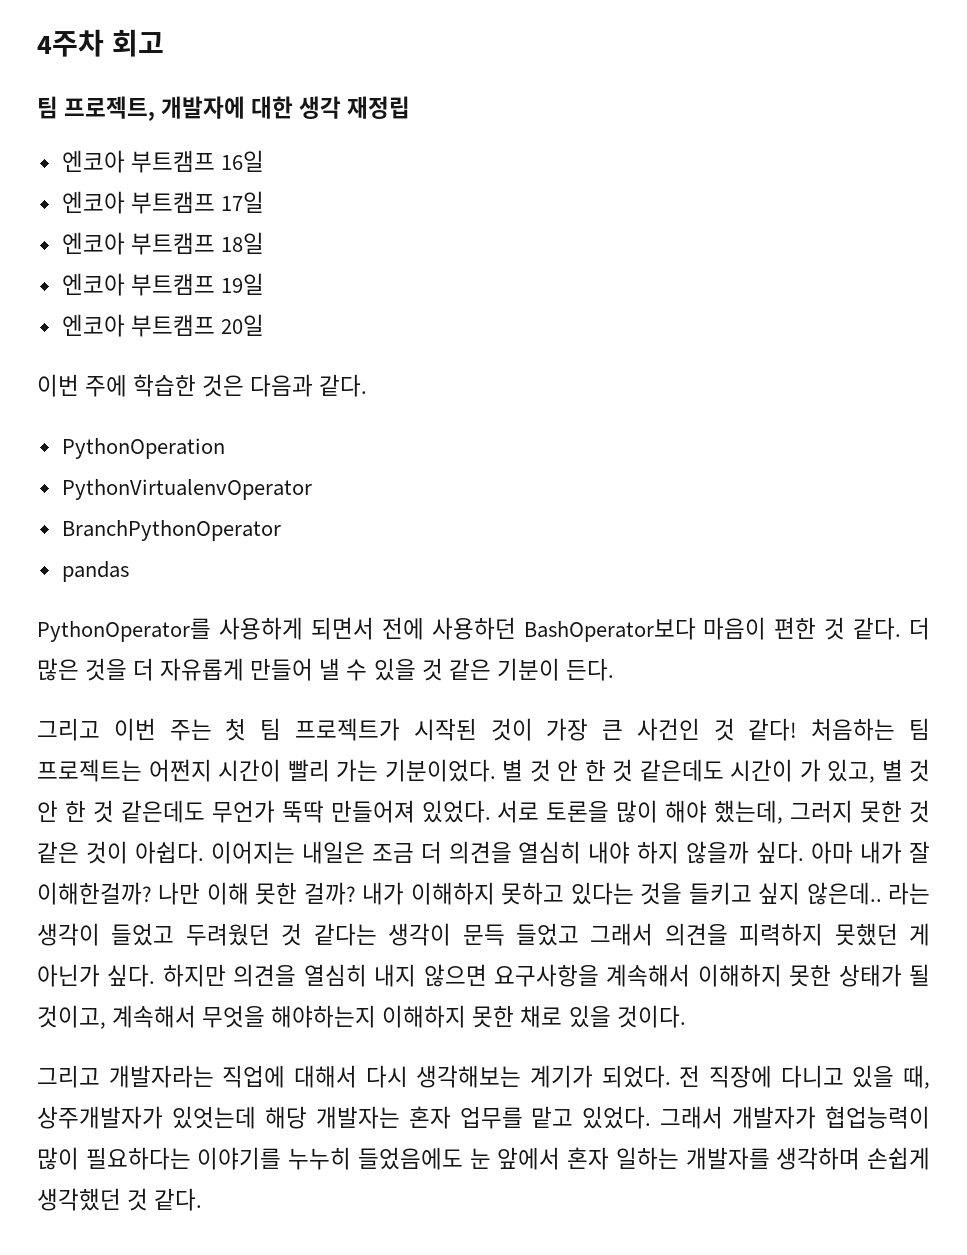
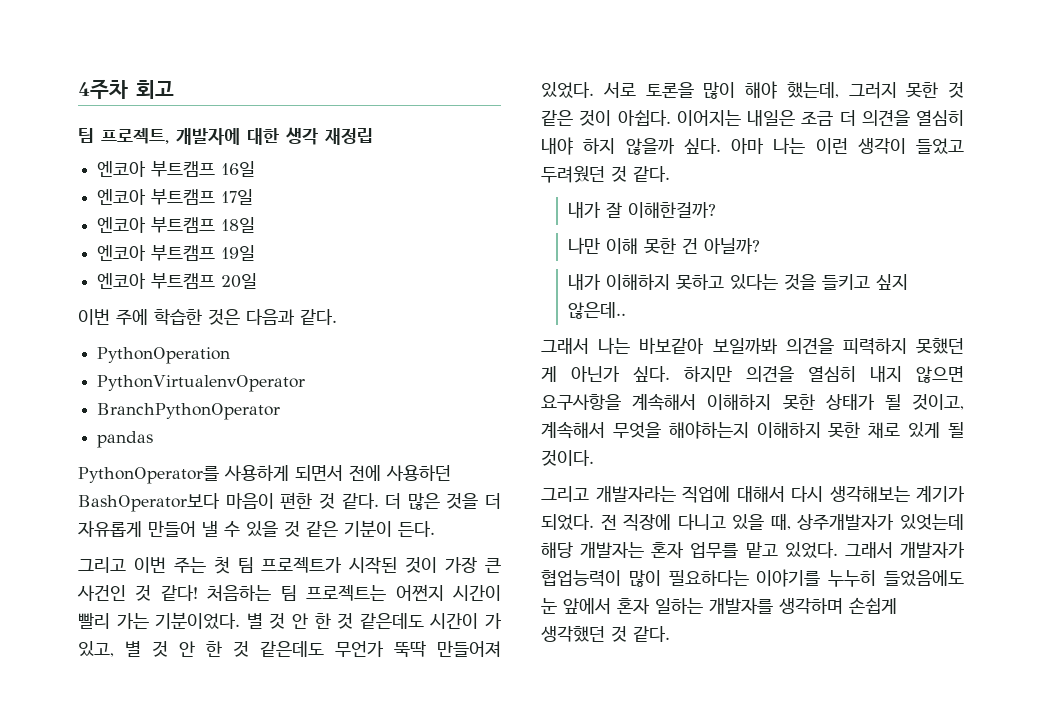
(854, 852) none -> [773,137,964,155] [541,166,670,183] 나는 이런 생각이 들었고 두려웠던 것 같다. //
(152, 893) none -> (716, 210) //
[303,882,356,905] 걸까? -> [681,238,760,254] 건 아닐까? //
[887,882,930,905] [37,923,654,946] 라는 생각이 들었고 두려웠던 것 같다는 생각이 문득 들었고 그래서 -> [541,337,778,354] // 그래서 나는 바보같아 보일까봐
[568,1005,611,1028] 있을 -> [908,422,964,438] 있게 될

